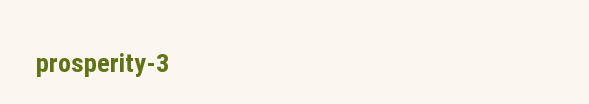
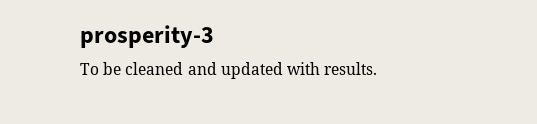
(169, 65) none -> [80,62,378,79] // To be cleaned and updated with results.

